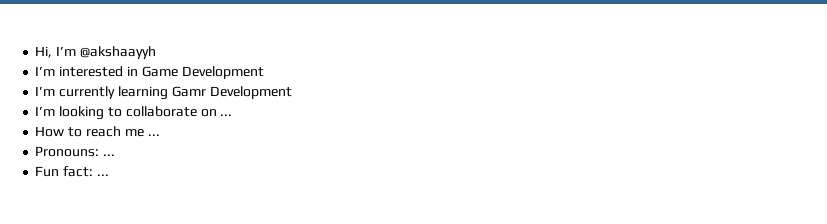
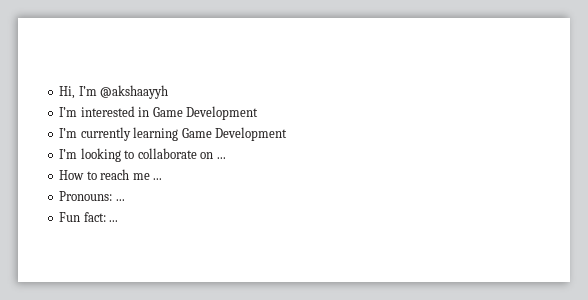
[171,86,206,97] Gamr -> [181,128,212,138] Game

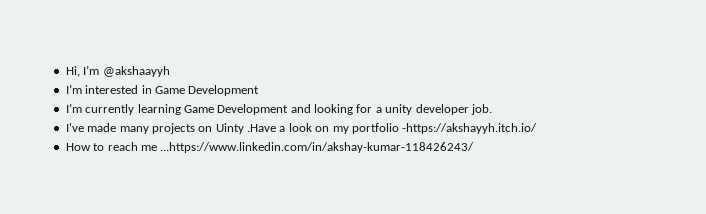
[59,148,226,162] [59,169,163,180] [59,191,125,201] [59,212,119,222] // I’m looking to collaborate on ... // How to reach me ... // Pronouns: ... // Fun fact: ... -> [290,104,492,115] [65,123,538,134] [65,142,475,153] and looking for a unity developer job. // I've made many projects on Uinty .Have a look on my portfolio -https://akshayyh.itch.io/ // How to reach me ...https://www.linkedin.com/in/akshay-kumar-118426243/

